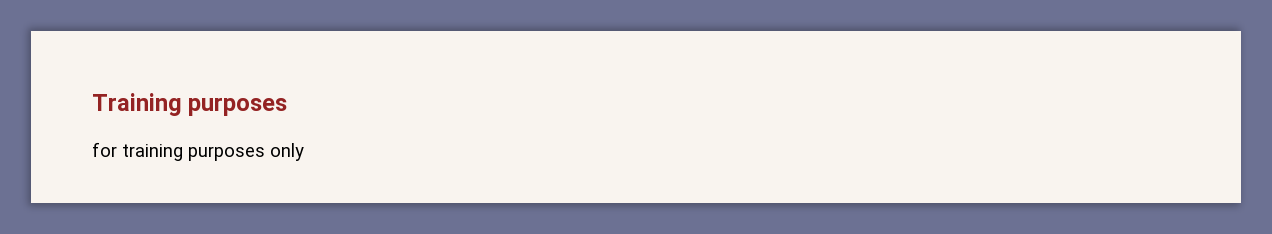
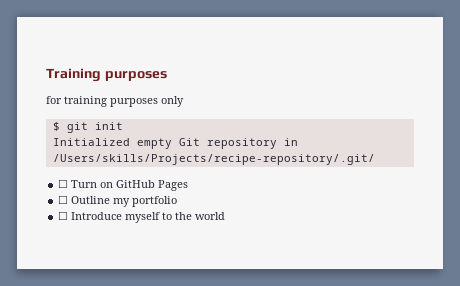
(304, 152) none -> [52,122,123,133] [52,138,298,149] [52,154,375,165] [58,179,189,191] [58,195,178,207] [58,211,226,223] // $ git init // Initialized empty Git repository in /Users/skills/Projects/recipe-repository/.git/ // ☐ Turn on GitHub Pages // ☐ Outline my portfolio // ☐ Introduce myself to the world

